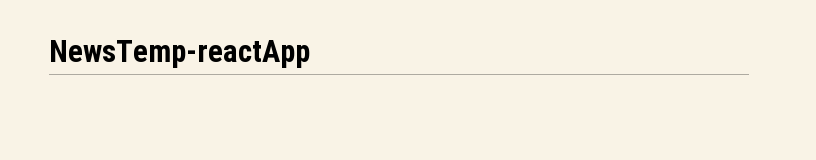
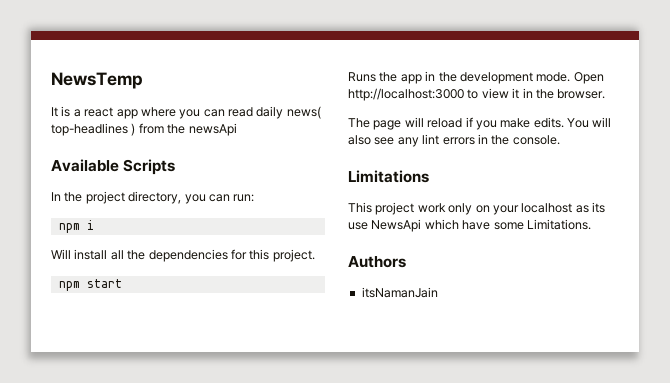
[49,40,310,68] NewsTemp-reactApp -> [51,72,143,89] [51,106,321,119] [51,123,237,136] [51,159,176,175] [51,191,255,204] [58,220,94,233] [51,249,315,262] [58,279,122,291] [348,71,604,84] [348,88,606,101] [348,117,612,130] [348,134,560,147] [348,170,429,183] [348,202,605,215] [348,219,591,232] [348,256,406,268] [361,287,438,298] NewsTemp // It is a react app where you can read daily news( top-headlines ) from the newsApi // Available Scripts // In the project directory, you can run: // npm i // Will install all the dependencies for this project. // npm start // Runs the app in the development mode. Open http://localhost:3000 to view it in the browser. // The page will reload if you make edits. You will also see any lint errors in the console. // Limitations // This project work only on your localhost as its use NewsApi which have some Limitations. // Authors // itsNamanJain

